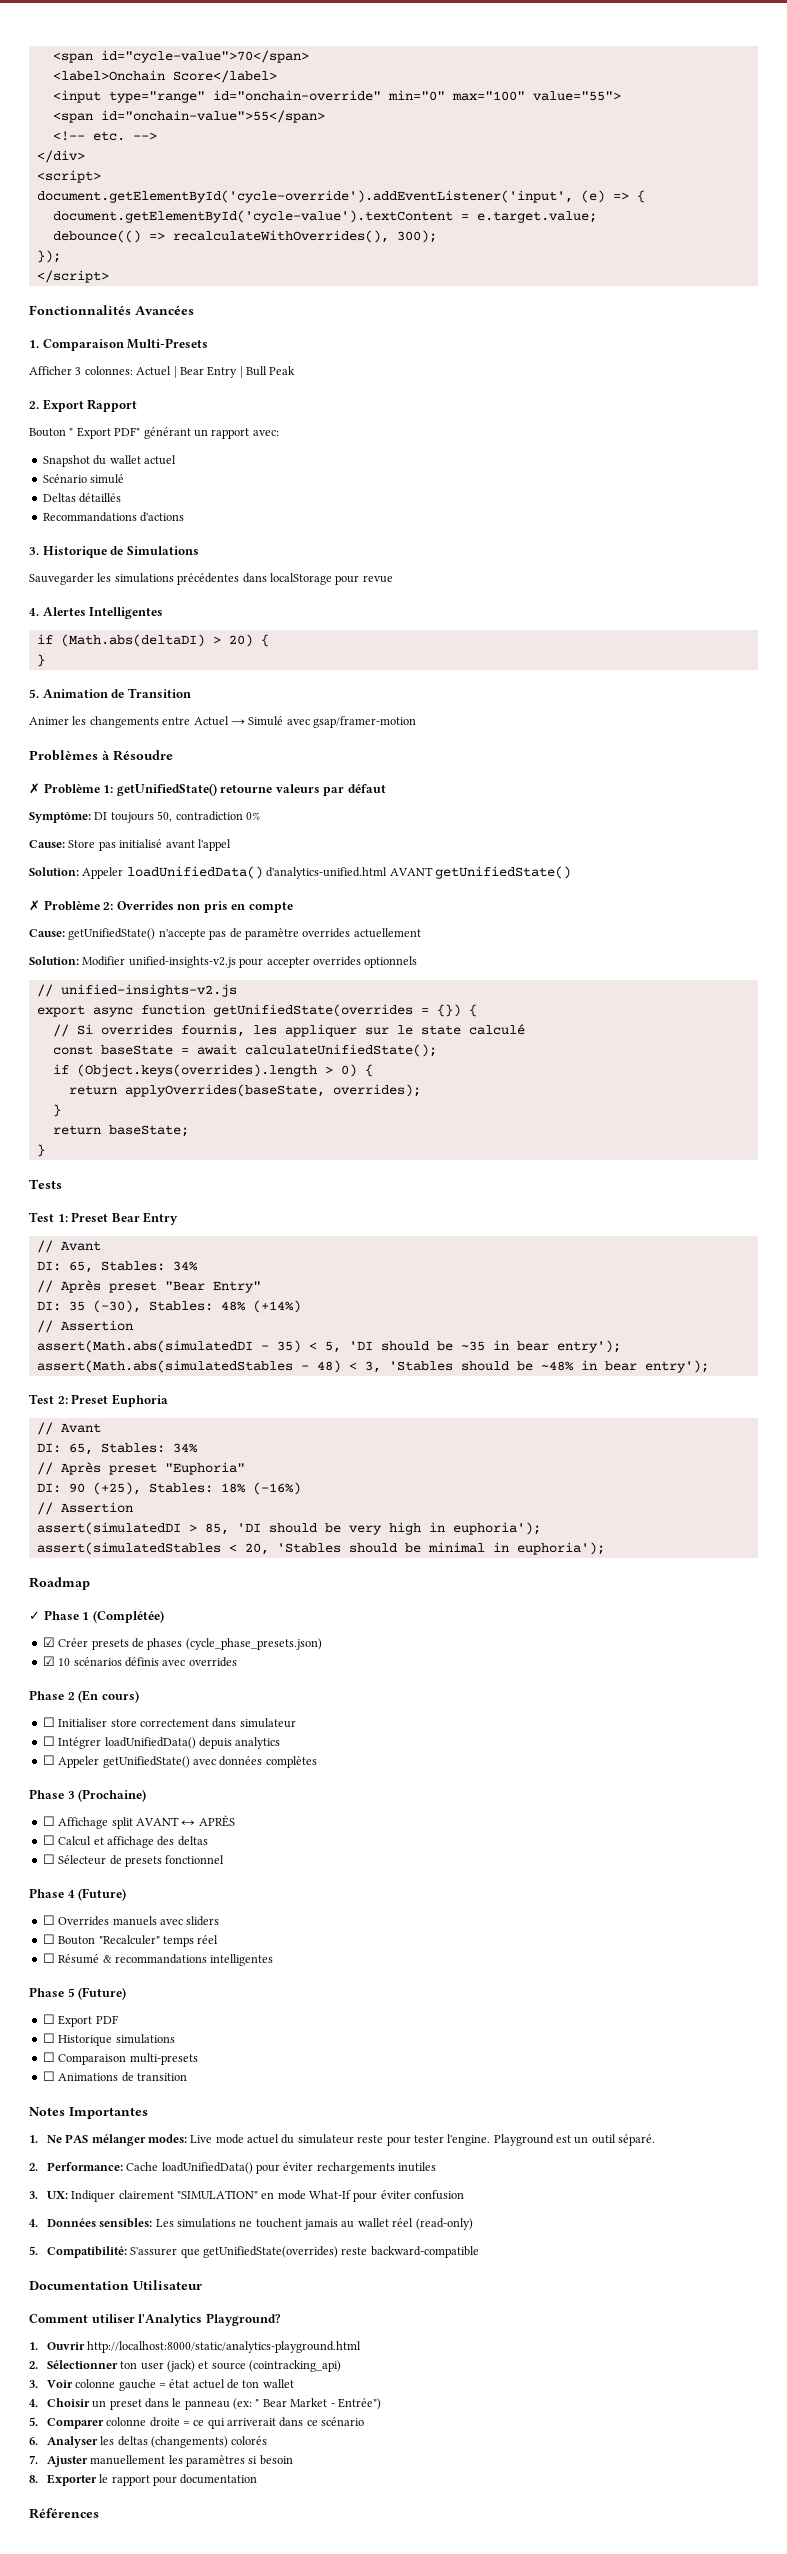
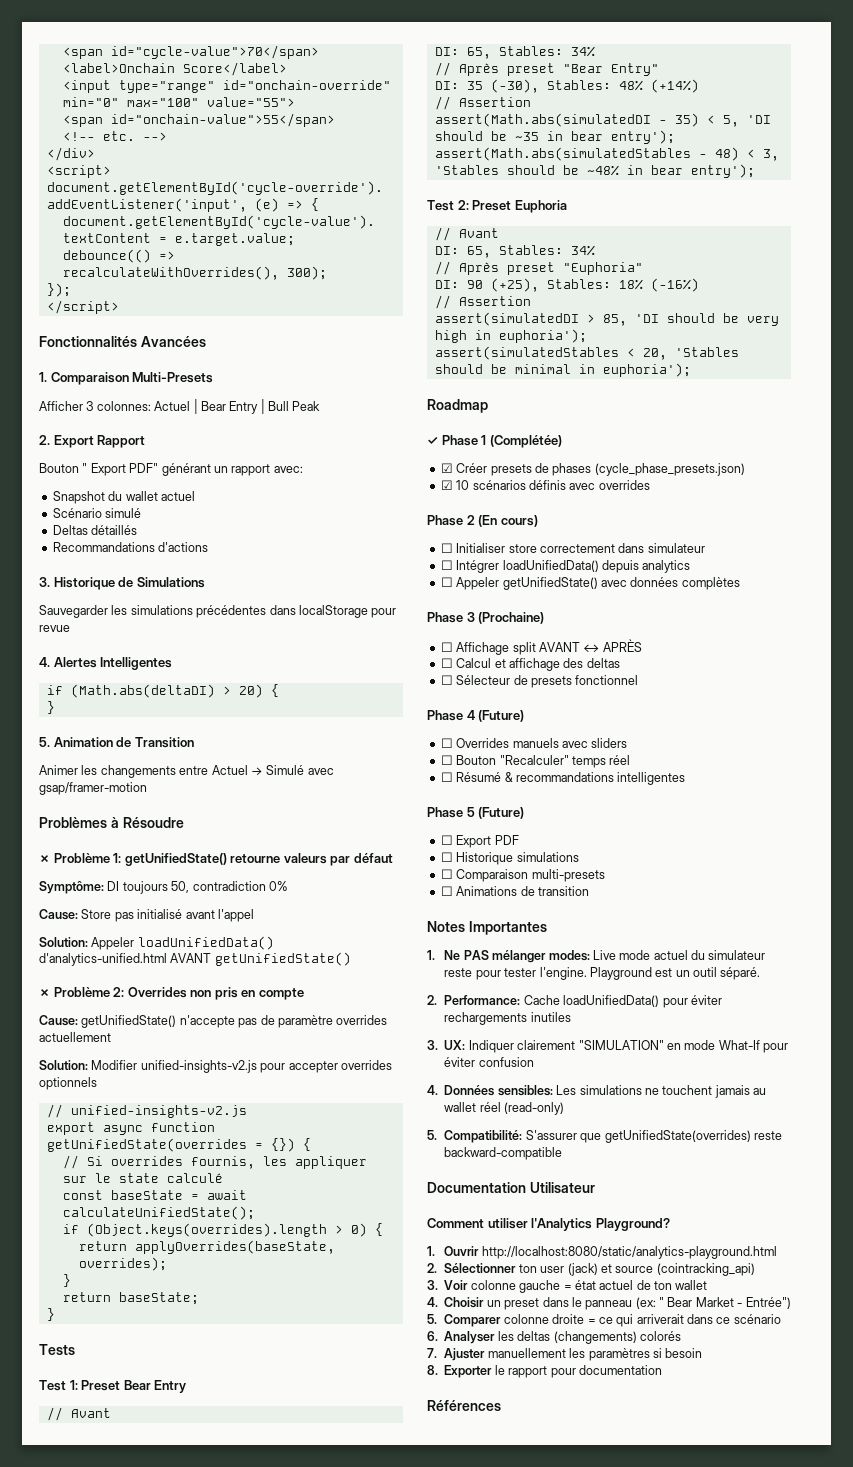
[87,2341,362,2353] http://localhost:8000/static/analytics-playground.html -> [481,1246,777,1259] http://localhost:8080/static/analytics-playground.html

